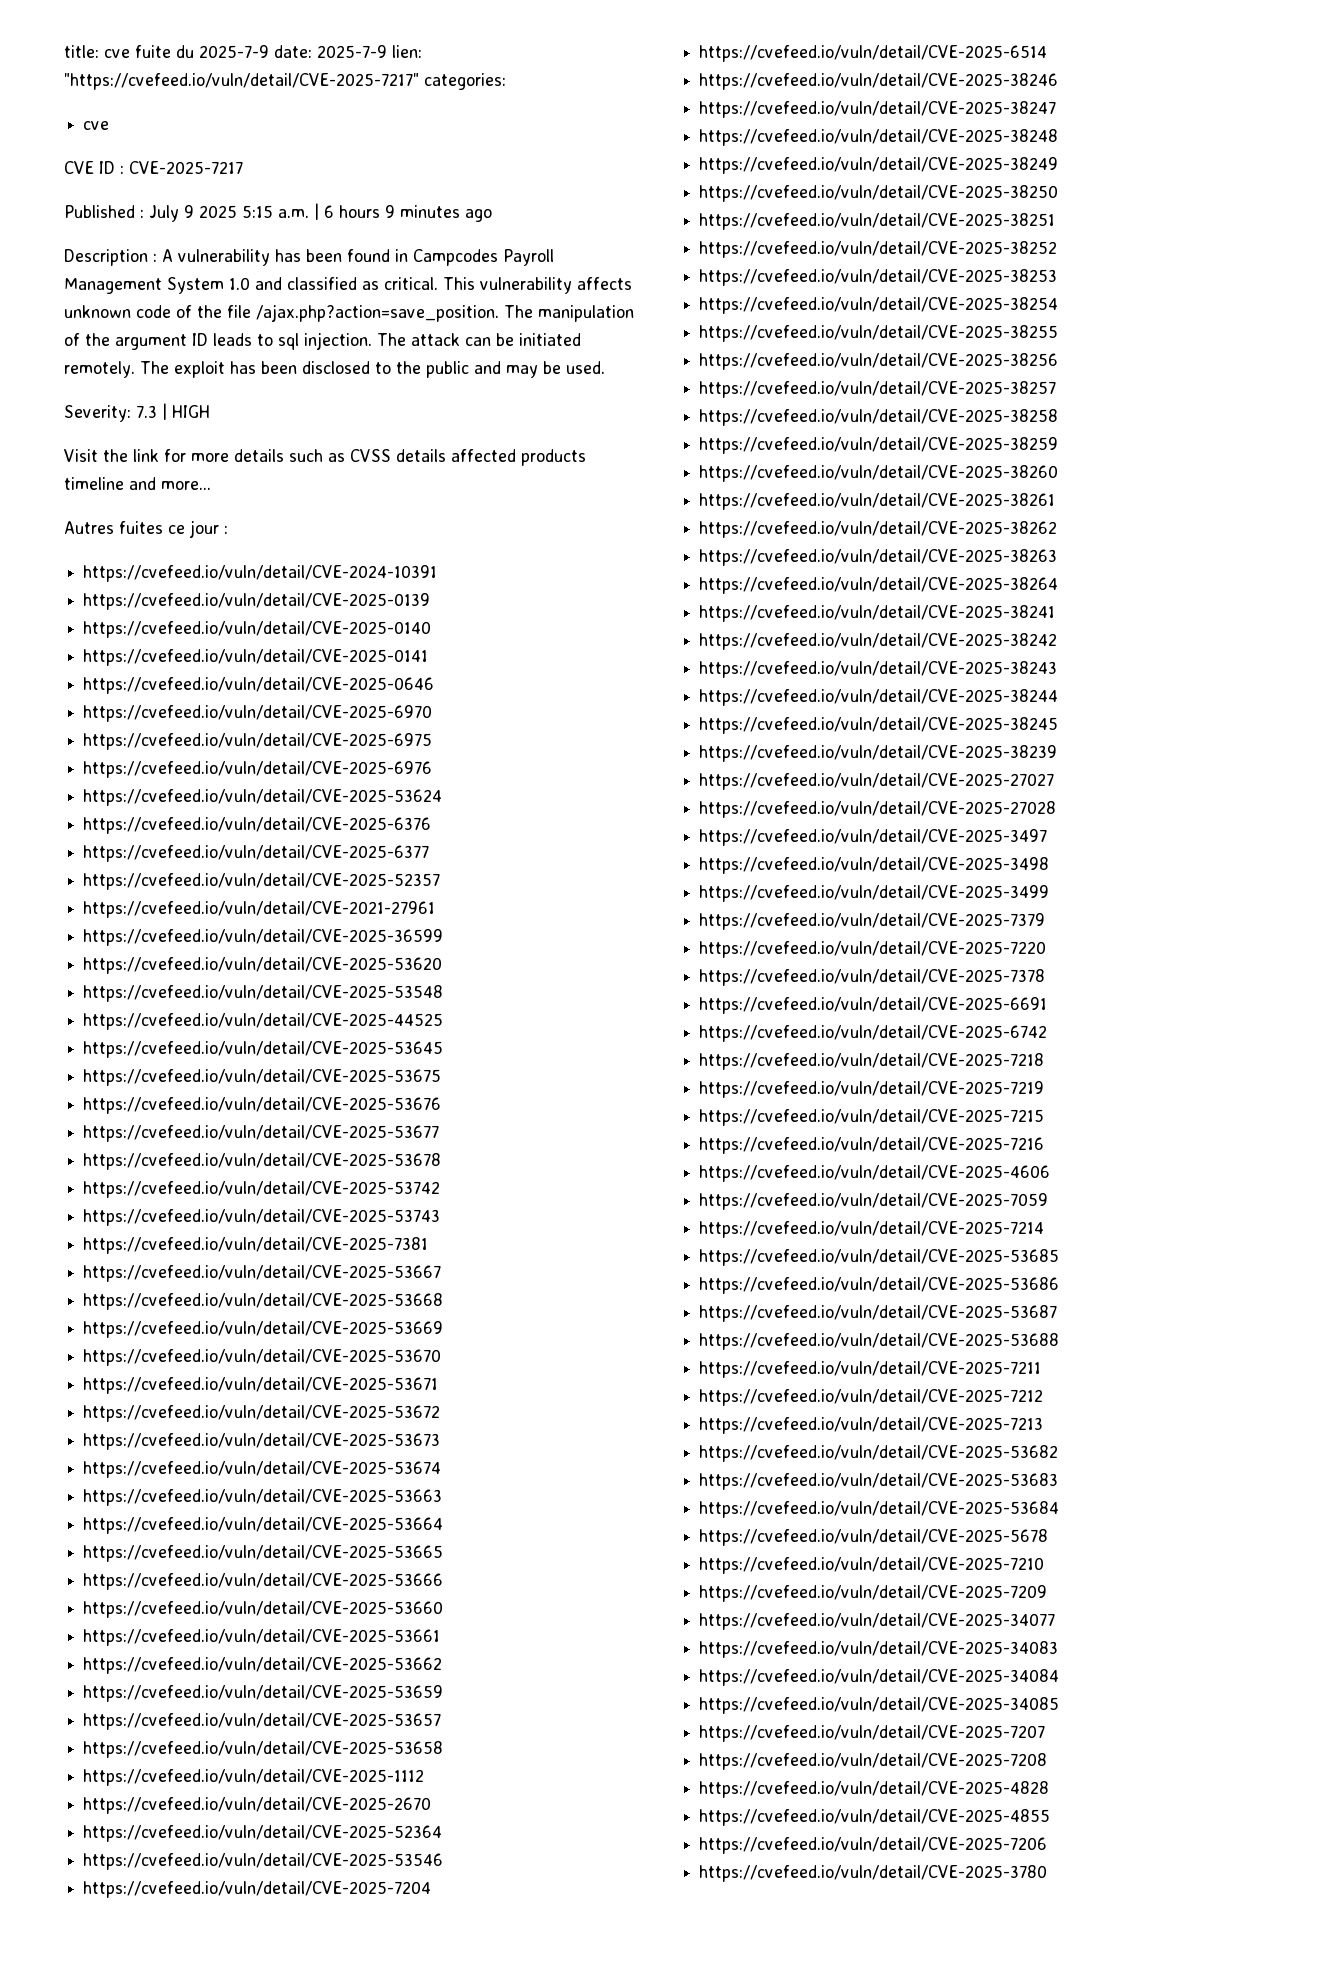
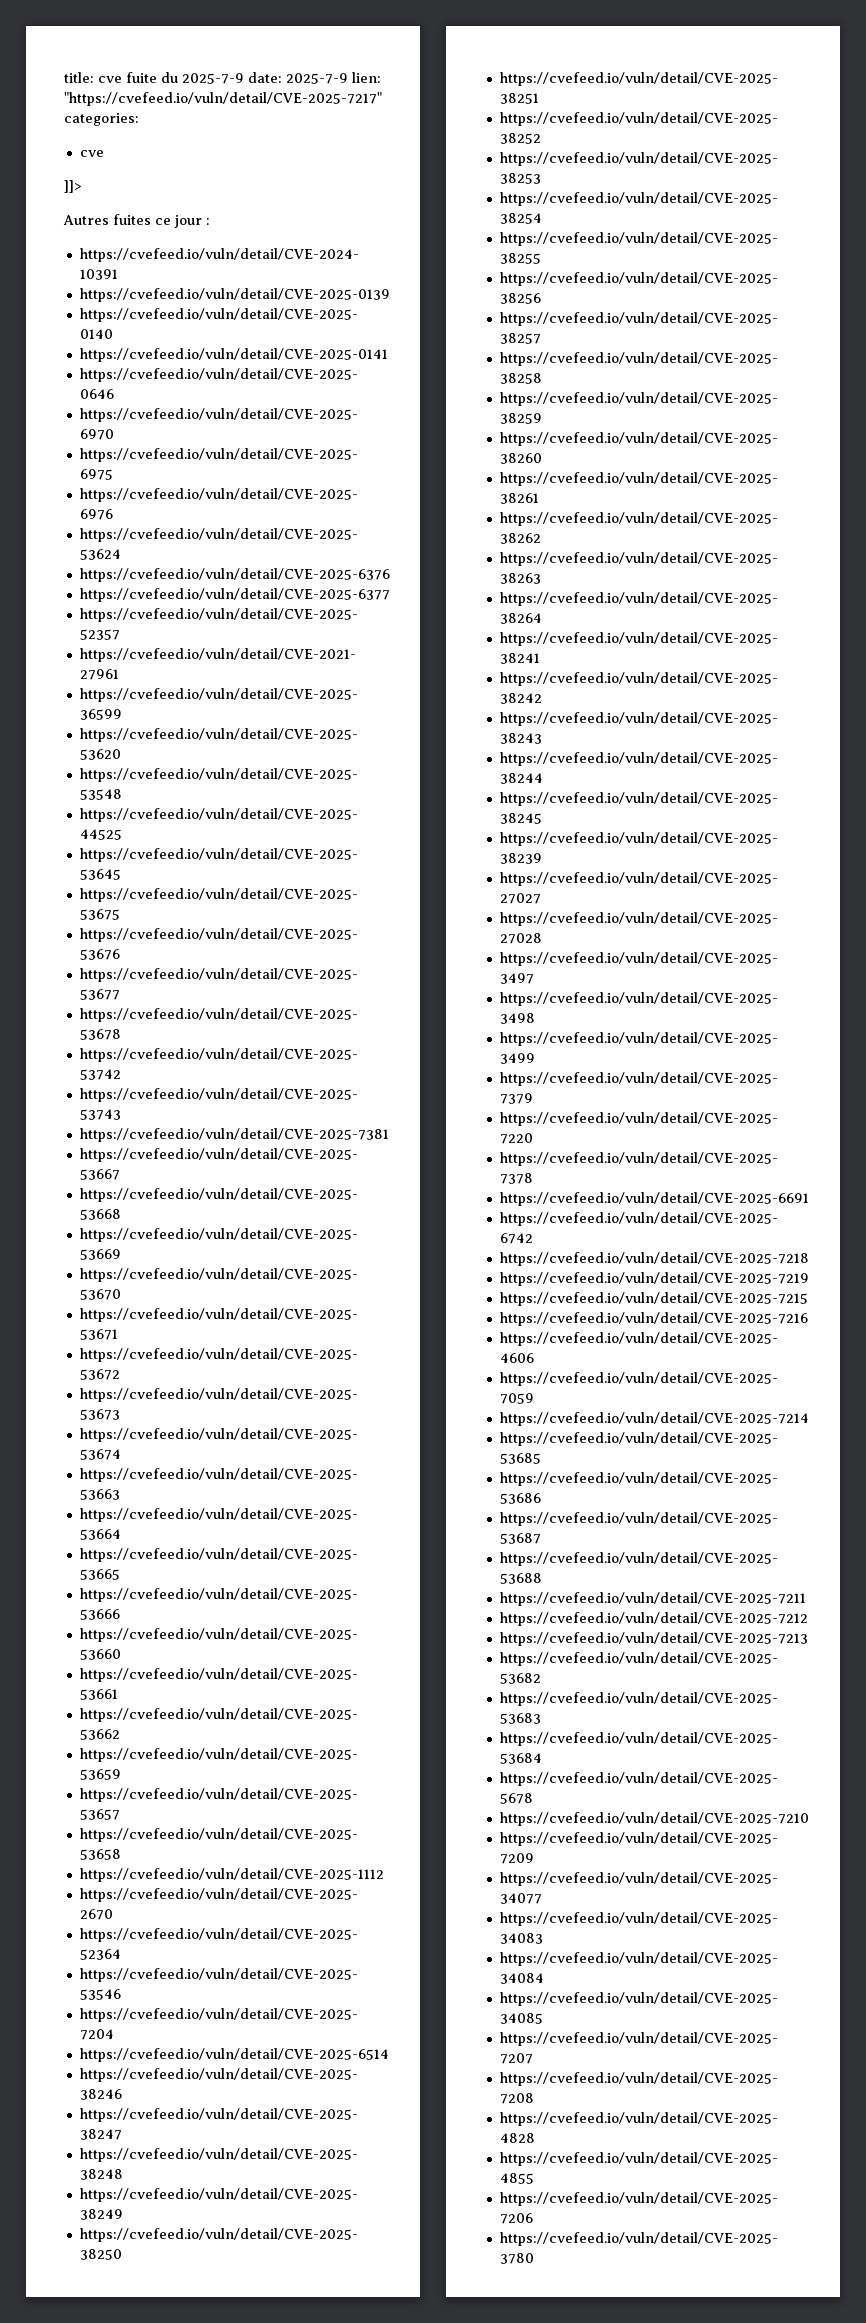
[64,161,243,174] [64,203,492,222] [64,249,554,266] [64,277,632,294] [64,304,634,322] [64,332,581,350] [64,361,605,378] [64,403,210,422] [64,449,586,466] [64,477,211,490] CVE ID : CVE-2025-7217 // Published : July 9 2025 5:15 a.m. | 6 hours 9 minutes ago // Description : A vulnerability has been found in Campcodes Payroll Management System 1.0 and classified as critical. This vulnerability affects unknown code of the file /ajax.php?action=save_position. The manipulation of the argument ID leads to sql injection. The attack can be initiated remotely. The exploit has been disclosed to the public and may be used. // Severity: 7.3 | HIGH // Visit the link for more details such as CVSS details affected products timeline and more... -> [64,180,82,193] ]]>

